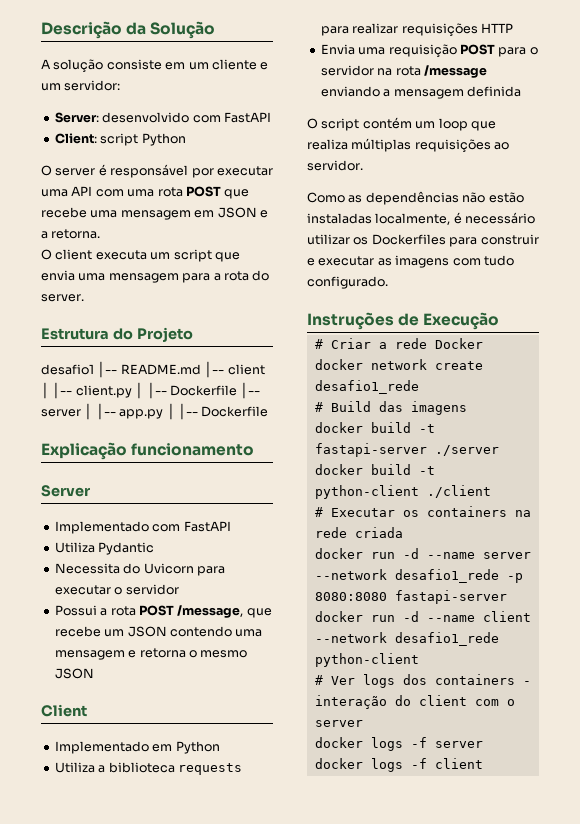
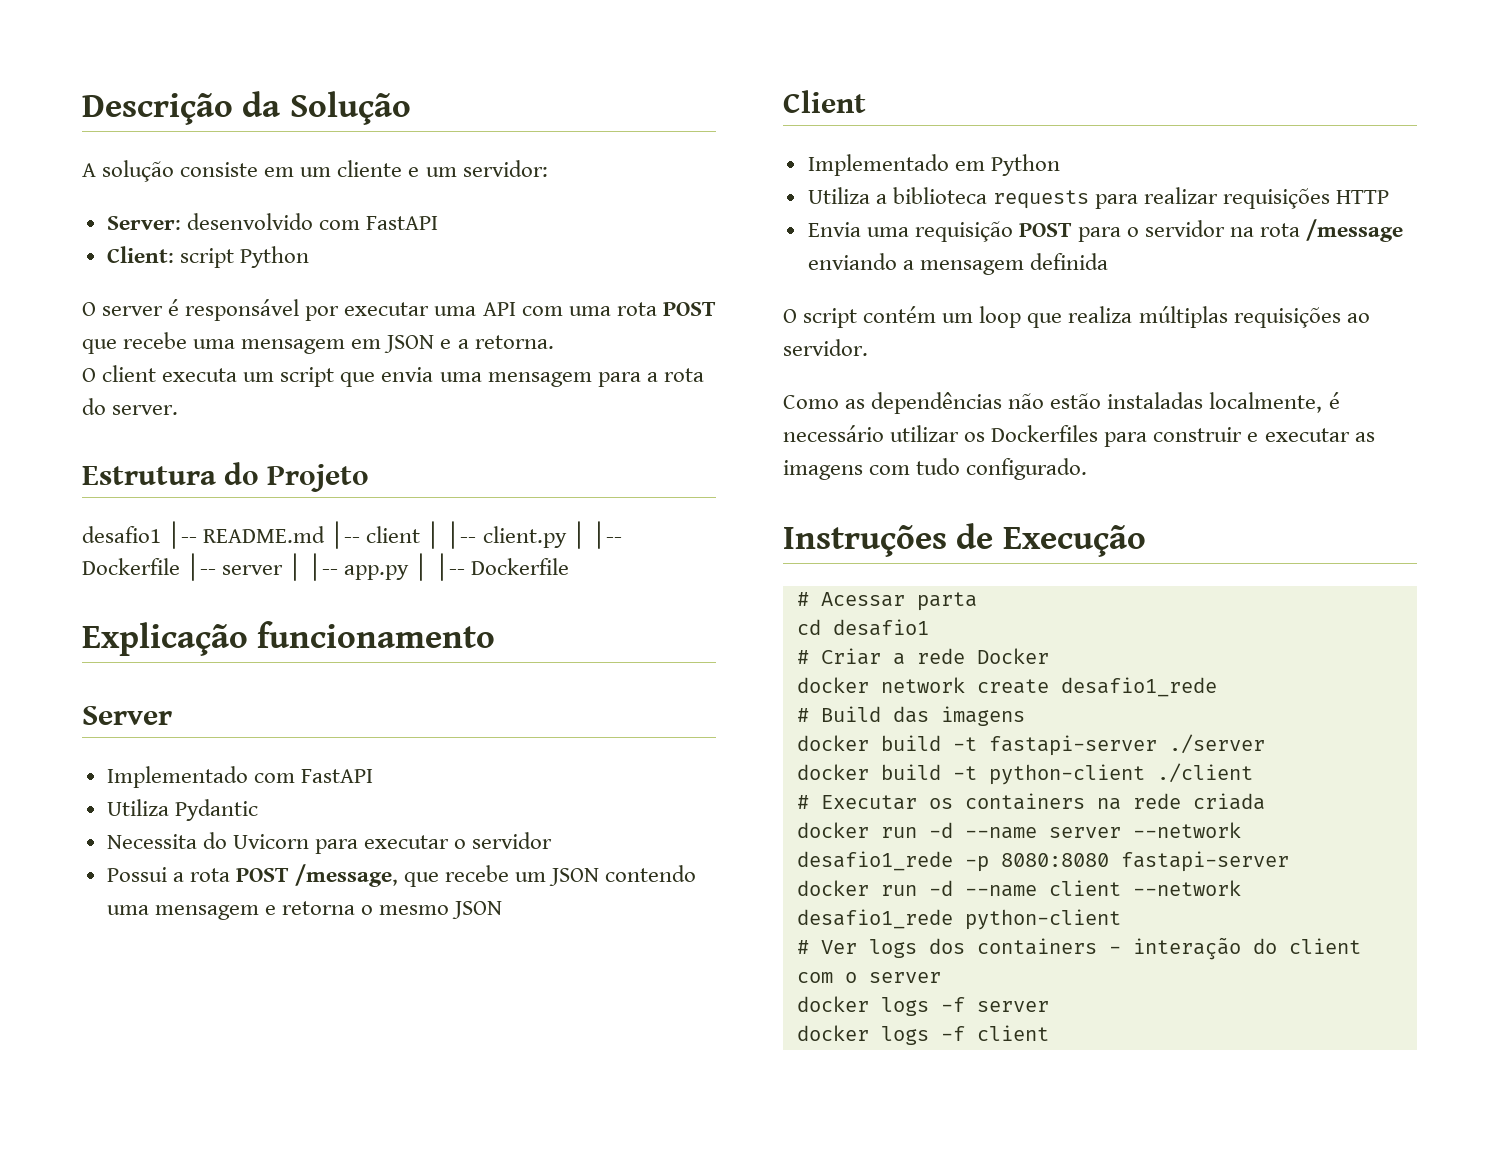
(500, 321) none -> [796,592,977,611] [796,619,929,636] // # Acessar parta // cd desafio1

